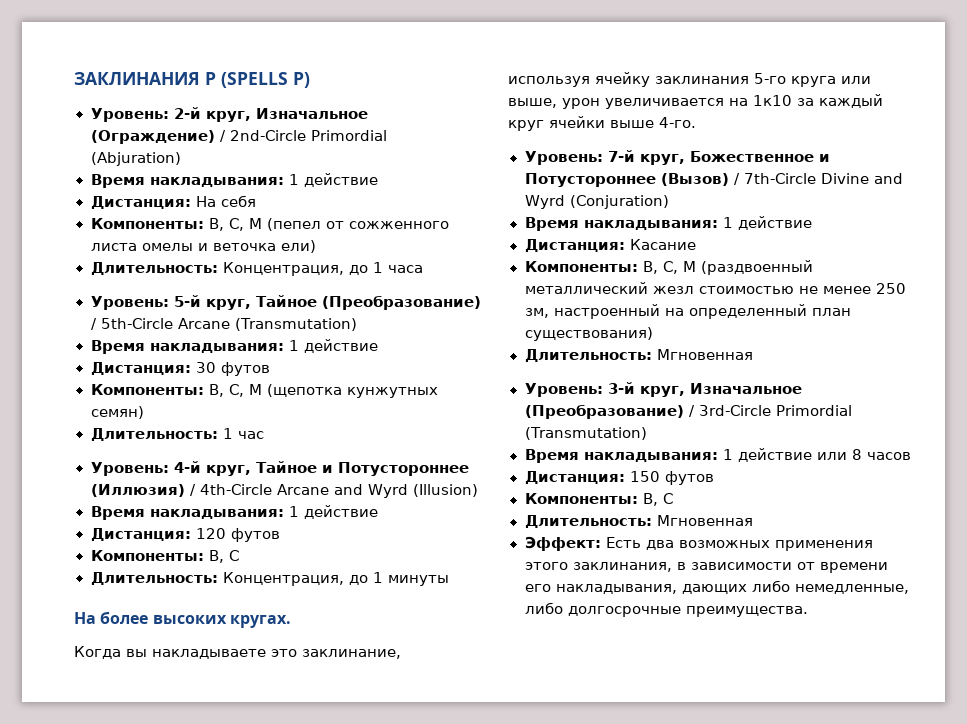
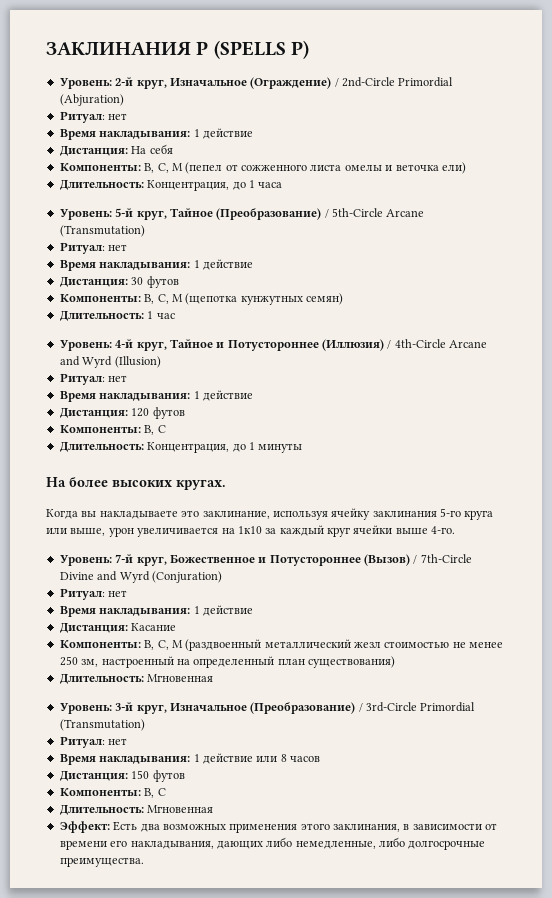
(181, 159) none -> [59,111,128,123] // Ритуал: нет
(358, 324) none -> [59,242,128,254] // Ритуал: нет
(478, 490) none -> [59,373,128,385] // Ритуал: нет
(669, 202) none -> [59,588,128,600] // Ритуал: нет
(648, 433) none -> [59,736,128,748] // Ритуал: нет

